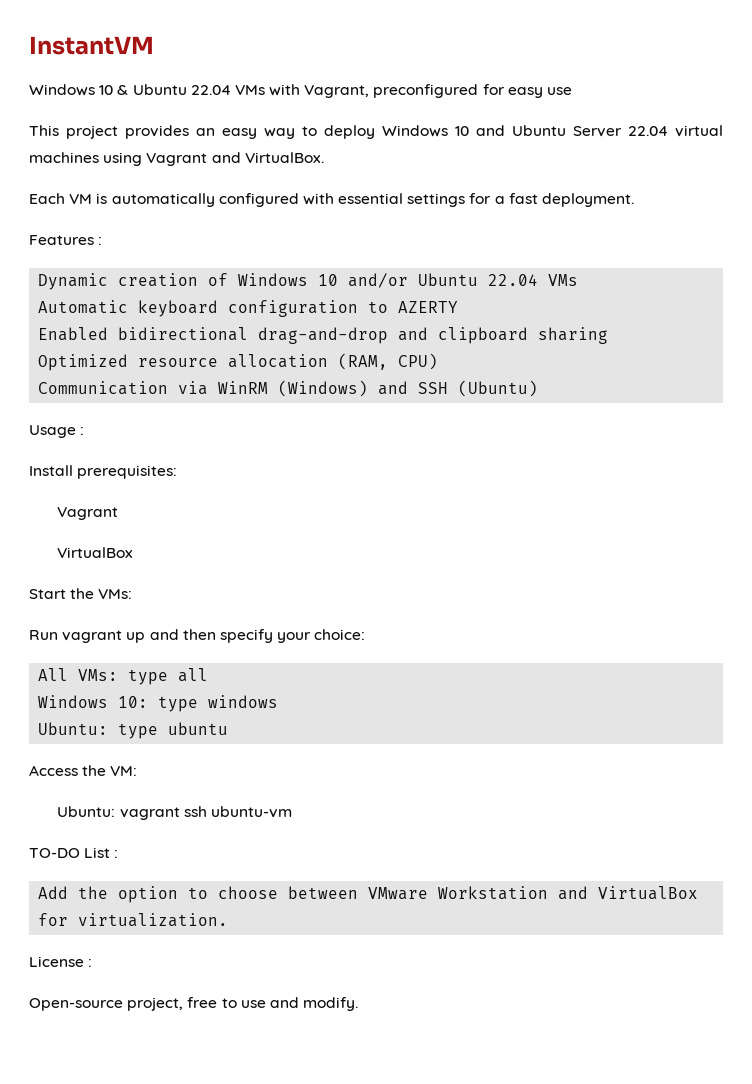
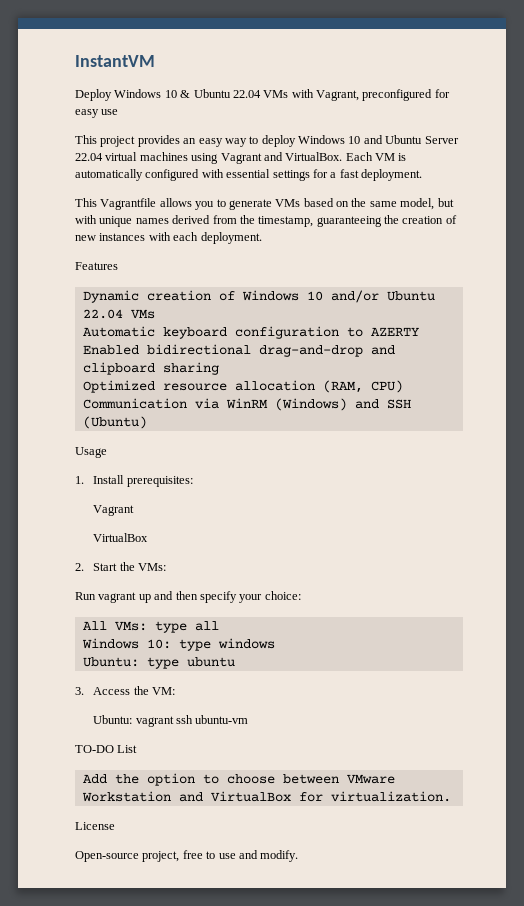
(154, 45) none -> [75,89,112,101] Deploy
(324, 157) // -> (343, 156) none
(635, 200) none -> [75,198,454,210] [75,215,457,227] [75,232,262,244] // This Vagrantfile allows you to generate VMs based on the same model, but with unique names derived from the timestamp, guaranteeing the creation of new instances with each deployment.
[98,237,103,245] : -> (118, 266) none
[80,427,85,435] : // -> [75,476,84,484] // 1.
(134, 552) none -> [75,563,84,571] 2.
(229, 728) none -> [75,687,84,695] 3.
[114,850,119,858] : -> (138, 749) none
[88,959,93,967] : -> (115, 826) none

